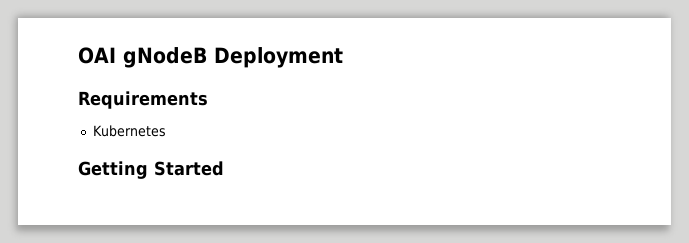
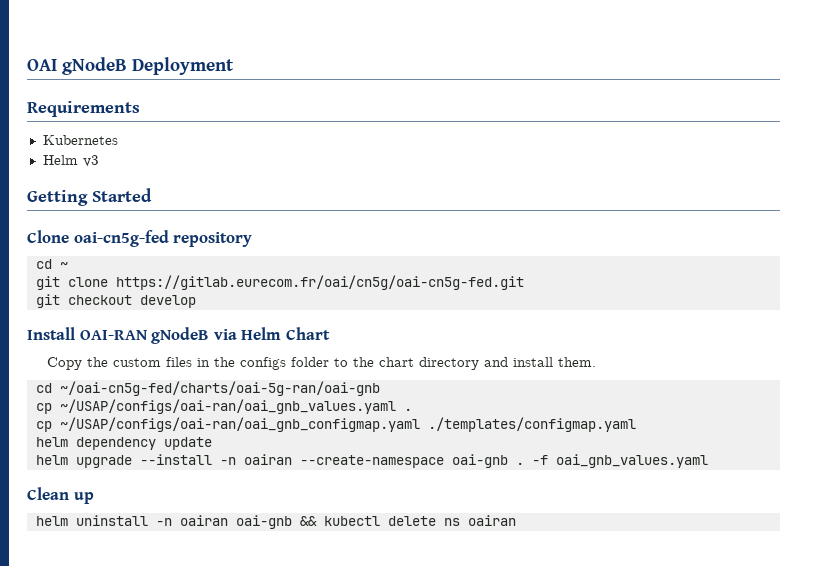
(166, 131) none -> [42,155,99,167] // Helm v3
(224, 168) none -> [27,230,253,247] [35,259,68,269] [35,275,524,290] [35,294,196,308] [27,327,330,344] [46,357,596,370] [35,381,380,396] [35,399,412,414] [35,417,636,432] [35,437,212,450] [35,454,708,468] [27,487,94,504] [35,515,516,529] // Clone oai-cn5g-fed repository // cd ~ // git clone https://gitlab.eurecom.fr/oai/cn5g/oai-cn5g-fed.git // git checkout develop // Install OAI-RAN gNodeB via Helm Chart // Copy the custom files in the configs folder to the chart directory and install them. // cd ~/oai-cn5g-fed/charts/oai-5g-ran/oai-gnb // cp ~/USAP/configs/oai-ran/oai_gnb_values.yaml . // cp ~/USAP/configs/oai-ran/oai_gnb_configmap.yaml ./templates/configmap.yaml // helm dependency update // helm upgrade --install -n oairan --create-namespace oai-gnb . -f oai_gnb_values.yaml // Clean up // helm uninstall -n oairan oai-gnb && kubectl delete ns oairan

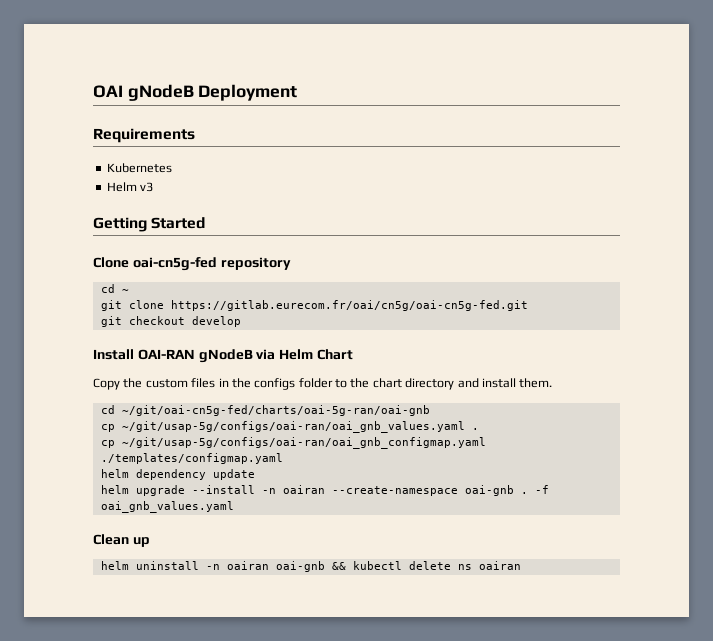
[59,381,380,396] [35,399,396,414] ~/oai-cn5g-fed/charts/oai-5g-ran/oai-gnb // cp ~/USAP/configs/oai-ran/oai_gnb_values.yaml -> [121,405,430,416] [100,421,465,433] ~/git/oai-cn5g-fed/charts/oai-5g-ran/oai-gnb // cp ~/git/usap-5g/configs/oai-ran/oai_gnb_values.yaml
[59,417,420,432] ~/USAP/configs/oai-ran/oai_gnb_configmap.yaml -> [121,437,486,449] ~/git/usap-5g/configs/oai-ran/oai_gnb_configmap.yaml

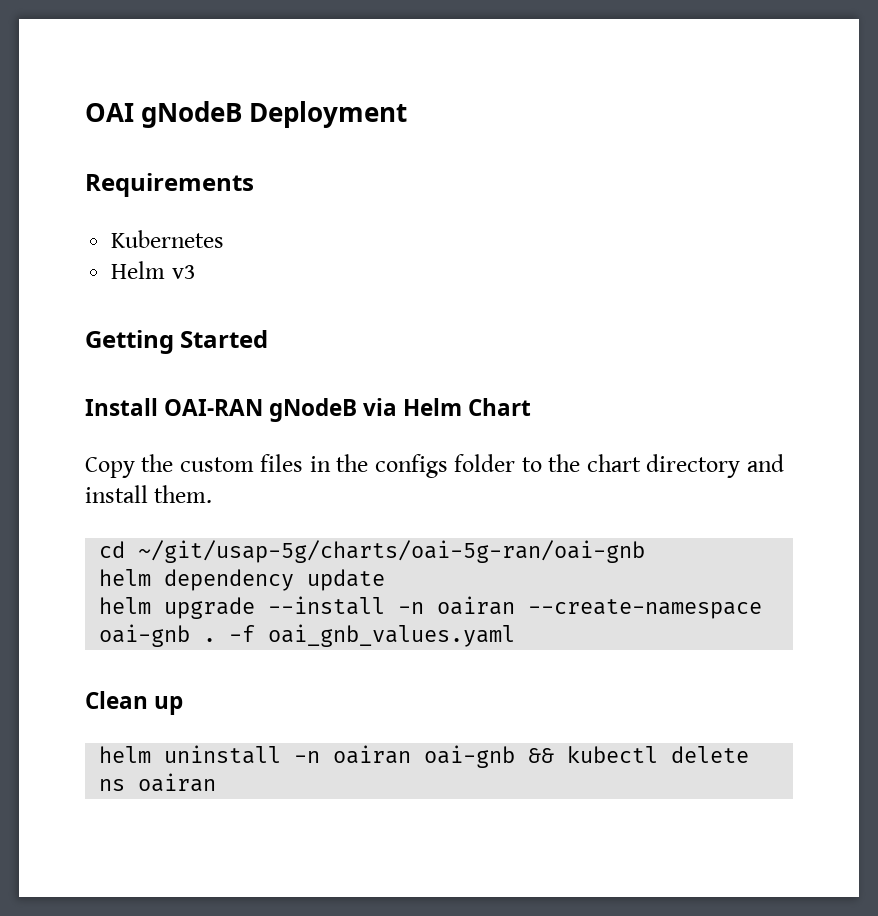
[93,257,291,271] [100,284,129,293] [100,300,528,311] [100,316,241,327] // Clone oai-cn5g-fed repository // cd ~ // git clone https://gitlab.eurecom.fr/oai/cn5g/oai-cn5g-fed.git // git checkout develop -> (269, 339) none
[121,405,430,416] [100,421,479,433] [100,437,486,449] [100,453,283,464] ~/git/oai-cn5g-fed/charts/oai-5g-ran/oai-gnb // cp ~/git/usap-5g/configs/oai-ran/oai_gnb_values.yaml . // cp ~/git/usap-5g/configs/oai-ran/oai_gnb_configmap.yaml ./templates/configmap.yaml -> [138,540,646,563] ~/git/usap-5g/charts/oai-5g-ran/oai-gnb

